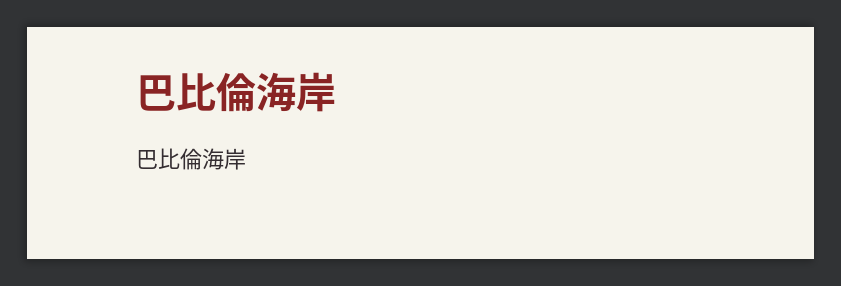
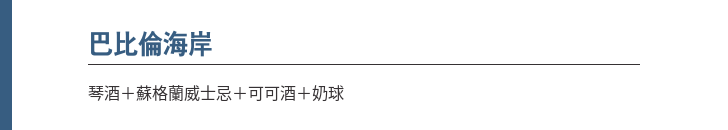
[136,148,246,170] 巴比倫海岸 -> [88,85,344,102] 琴酒＋蘇格蘭威士忌＋可可酒＋奶球

